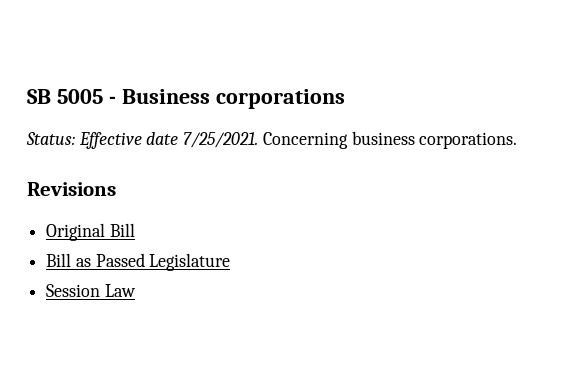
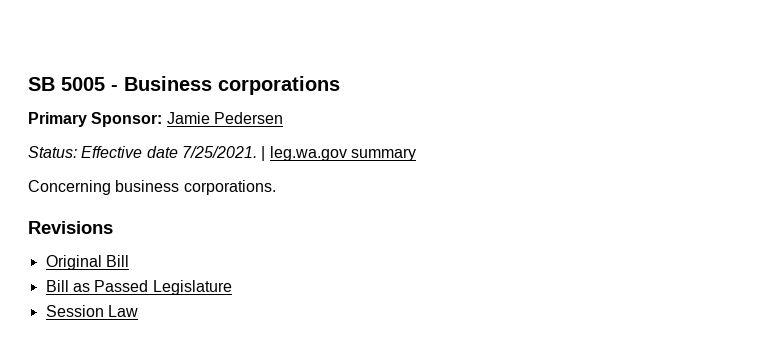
(345, 99) none -> [28,112,283,127] // Primary Sponsor: Jamie Pedersen
(259, 140) none -> [261,146,416,161] | leg.wa.gov summary //

